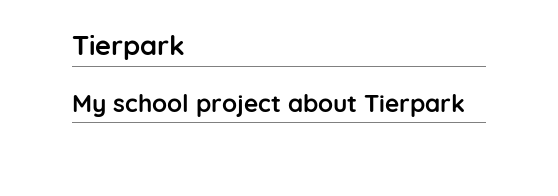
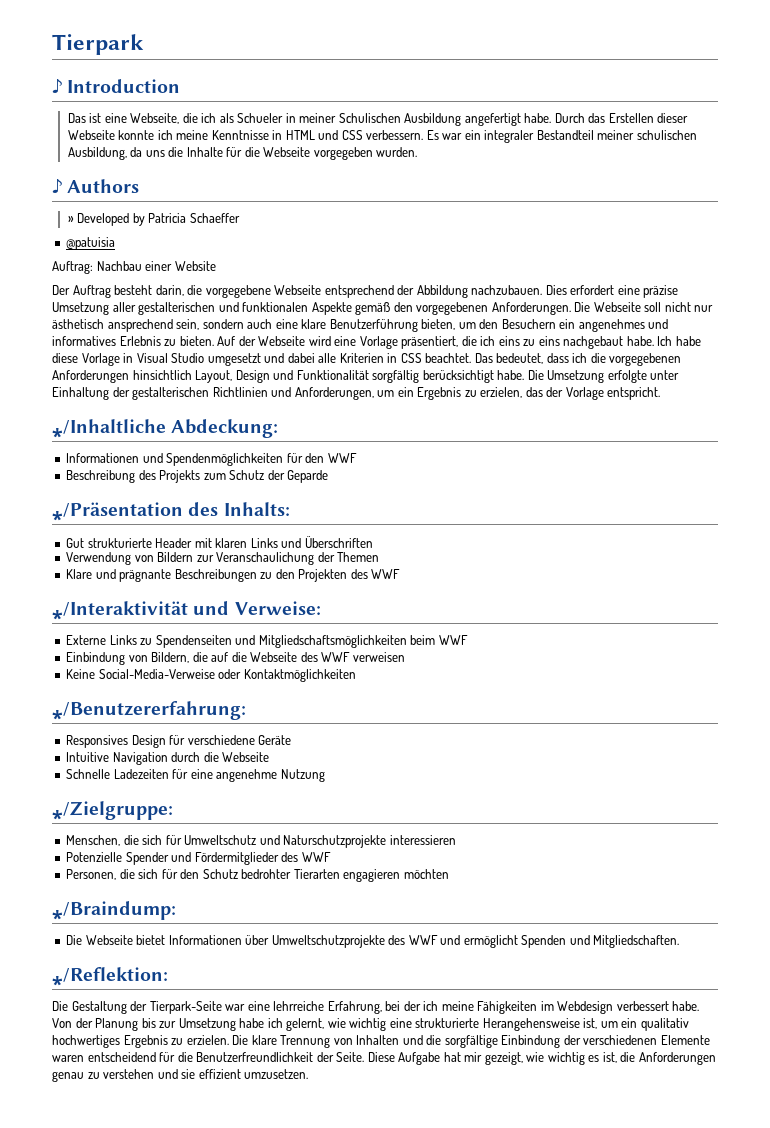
[72,94,465,117] My school project about Tierpark -> [52,79,181,93] [67,113,689,126] [67,130,697,143] [67,147,418,160] [52,179,140,193] [67,213,240,226] [66,237,116,250] [52,261,216,274] [52,285,679,298] [52,302,714,315] [52,319,669,332] [52,336,701,349] [52,353,682,366] [52,370,680,383] [52,387,661,400] [52,419,279,438] [66,453,357,466] [66,470,329,483] [52,502,290,521] [66,535,373,548] [66,552,380,565] [66,569,401,582] [52,601,321,620] [66,635,468,648] [66,652,405,665] [66,669,356,682] [52,701,246,720] [66,735,292,748] [66,752,270,765] [66,769,325,782] [52,801,173,820] [66,835,456,848] [66,852,331,865] [66,869,449,882] [52,901,176,920] [66,935,680,948] [52,967,168,986] [52,1001,700,1014] [52,1018,689,1031] [52,1035,710,1048] [52,1052,716,1065] [52,1069,309,1082] ♪ Introduction // Das ist eine Webseite, die ich als Schueler in meiner Schulischen Ausbildung angefertigt habe. Durch das Erstellen dieser Webseite konnte ich meine Kenntnisse in HTML und CSS verbessern. Es war ein integraler Bestandteil meiner schulischen Ausbildung, da uns die Inhalte für die Webseite vorgegeben wurden. // ♪ Authors // » Developed by Patricia Schaeffer // @patuisia // Auftrag: Nachbau einer Website // Der Auftrag besteht darin, die vorgegebene Webseite entsprechend der Abbildung nachzubauen. Dies erfordert eine präzise Umsetzung aller gestalterischen und funktionalen Aspekte gemäß den vorgegebenen Anforderungen. Die Webseite soll nicht nur ästhetisch ansprechend sein, sondern auch eine klare Benutzerführung bieten, um den Besuchern ein angenehmes und informatives Erlebnis zu bieten. Auf der Webseite wird eine Vorlage präsentiert, die ich eins zu eins nachgebaut habe. Ich habe diese Vorlage in Visual Studio umgesetzt und dabei alle Kriterien in CSS beachtet. Das bedeutet, dass ich die vorgegebenen Anforderungen hinsichtlich Layout, Design und Funktionalität sorgfältig berücksichtigt habe. Die Umsetzung erfolgte unter Einhaltung der gestalterischen Richtlinien und Anforderungen, um ein Ergebnis zu erzielen, das der Vorlage entspricht. // ⁎/Inhaltliche Abdeckung: // Informationen und Spendenmöglichkeiten für den WWF // Beschreibung des Projekts zum Schutz der Geparde // ⁎/Präsentation des Inhalts: // Gut strukturierte Header mit klaren Links und Überschriften // Verwendung von Bildern zur Veranschaulichung der Themen // Klare und prägnante Beschreibungen zu den Projekten des WWF // ⁎/Interaktivität und Verweise: // Externe Links zu Spendenseiten und Mitgliedschaftsmöglichkeiten beim WWF // Einbindung von Bildern, die auf die Webseite des WWF verweisen // Keine Social-Media-Verweise oder Kontaktmöglichkeiten // ⁎/Benutzererfahrung: // Responsives Design für verschiedene Geräte // Intuitive Navigation durch die Webseite // Schnelle Ladezeiten für eine angenehme Nutzung // ⁎/Zielgruppe: // Menschen, die sich für Umweltschutz und Naturschutzprojekte interessieren // Potenzielle Spender und Fördermitglieder des WWF // Personen, die sich für den Schutz bedrohter Tierarten engagieren möchten // ⁎/Braindump: // Die Webseite bietet Informationen über Umweltschutzprojekte des WWF und ermöglicht Spenden und Mitgliedschaften. // ⁎/Reflektion: // Die Gestaltung der Tierpark-Seite war eine lehrreiche Erfahrung, bei der ich meine Fähigkeiten im Webdesign verbessert habe. Von der Planung bis zur Umsetzung habe ich gelernt, wie wichtig eine strukturierte Herangehensweise ist, um ein qualitativ hochwertiges Ergebnis zu erzielen. Die klare Trennung von Inhalten und die sorgfältige Einbindung der verschiedenen Elemente waren entscheidend für die Benutzerfreundlichkeit der Seite. Diese Aufgabe hat mir gezeigt, wie wichtig es ist, die Anforderungen genau zu verstehen und sie effizient umzusetzen.

